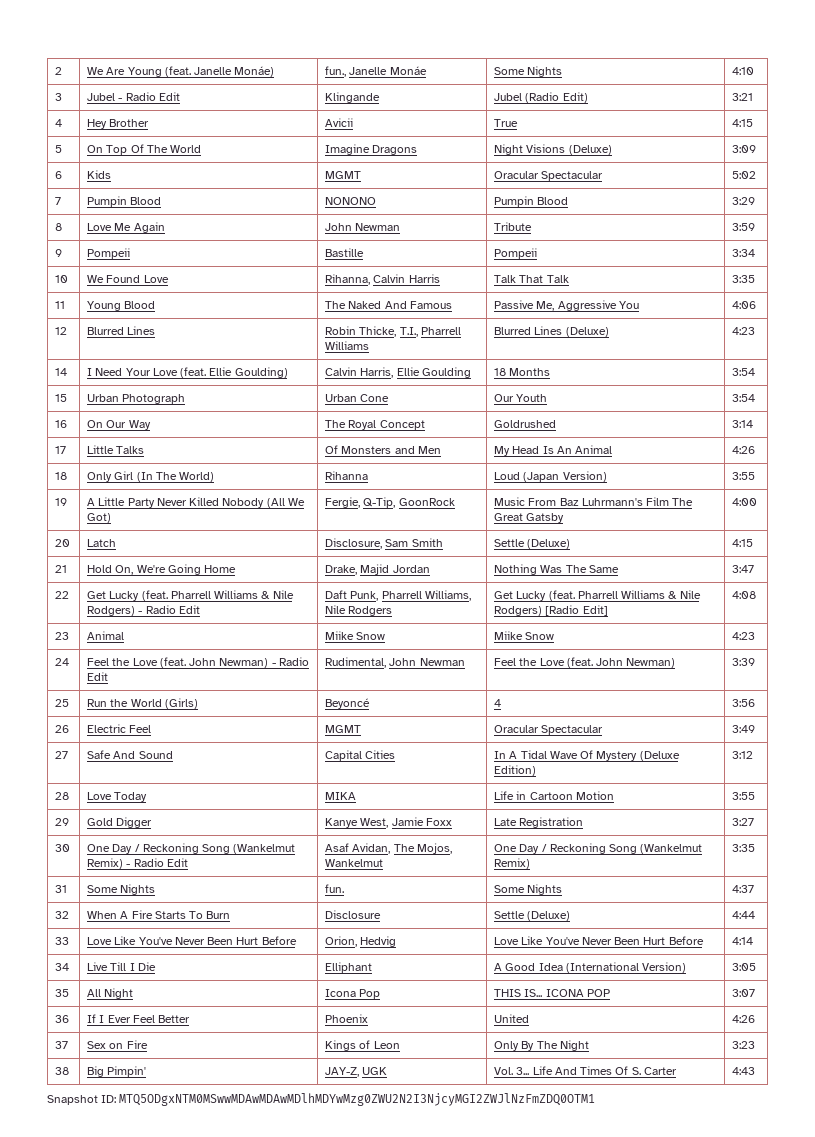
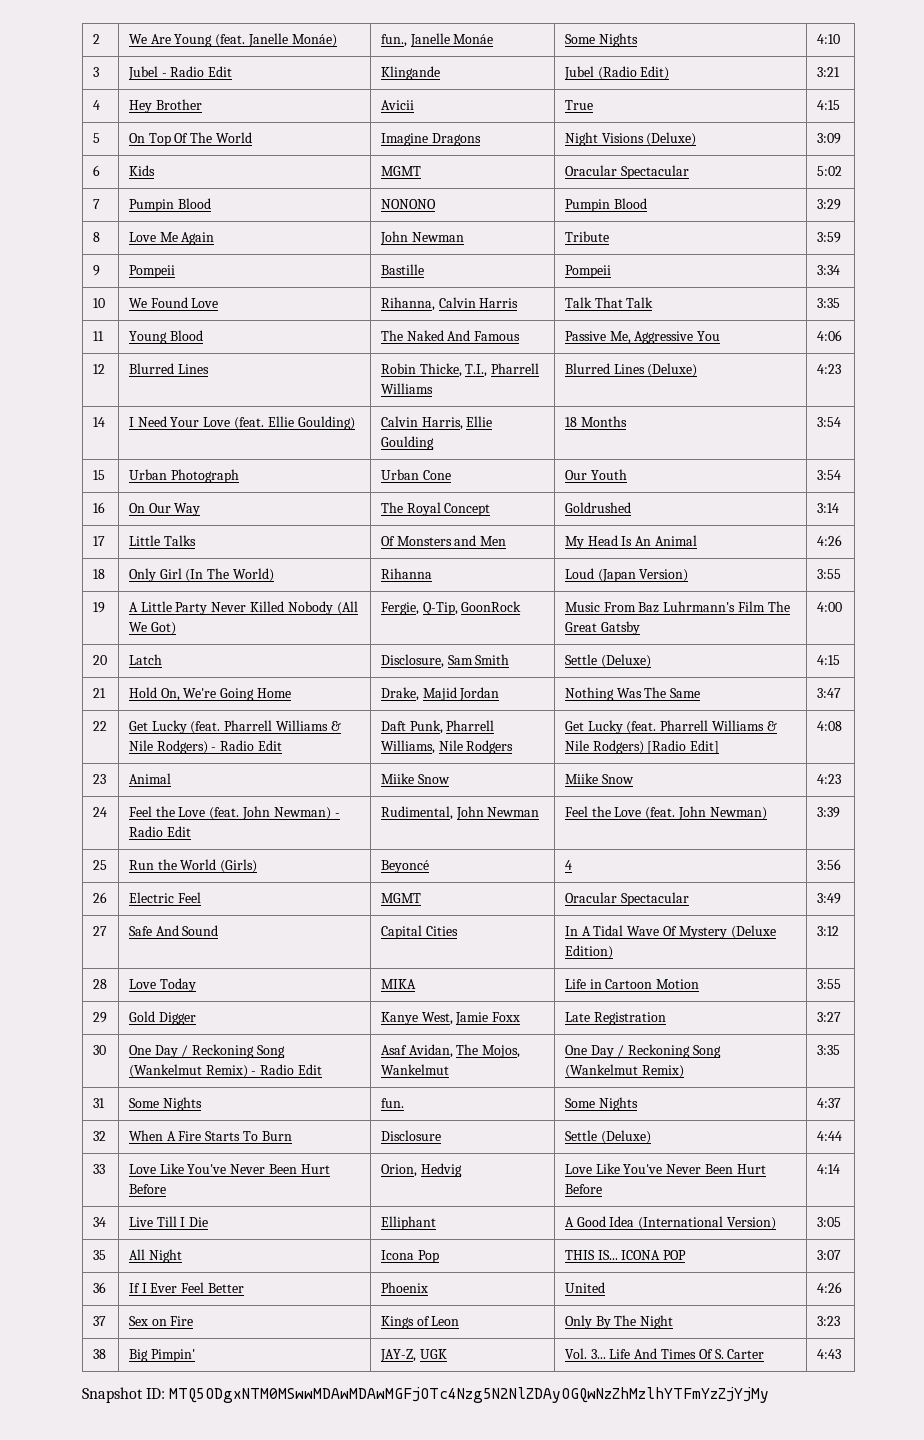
[119,1093,596,1106] MTQ5ODgxNTM0MSwwMDAwMDAwMDlhMDYwMzg0ZWU2N2I3NjcyMGI2ZWJlNzFmZDQ0OTM1 -> [169,1387,770,1403] MTQ5ODgxNTM0MSwwMDAwMDAwMGFjOTc4Nzg5N2NlZDAyOGQwNzZhMzlhYTFmYzZjYjMy

